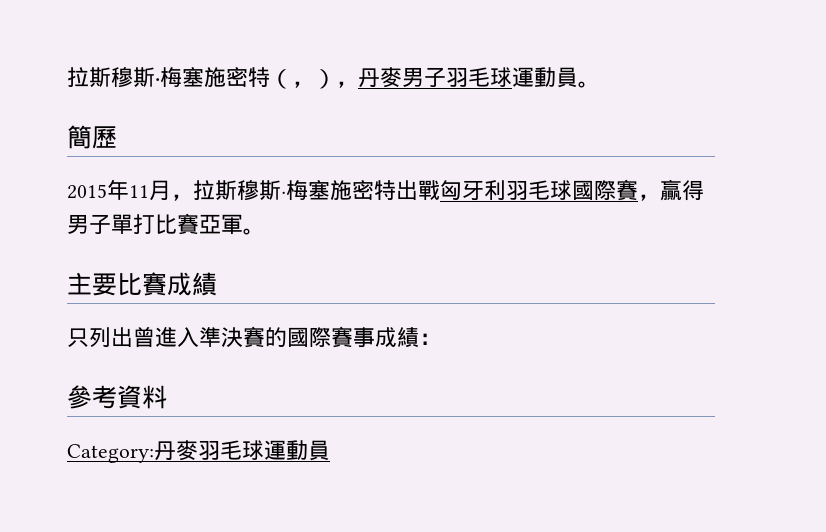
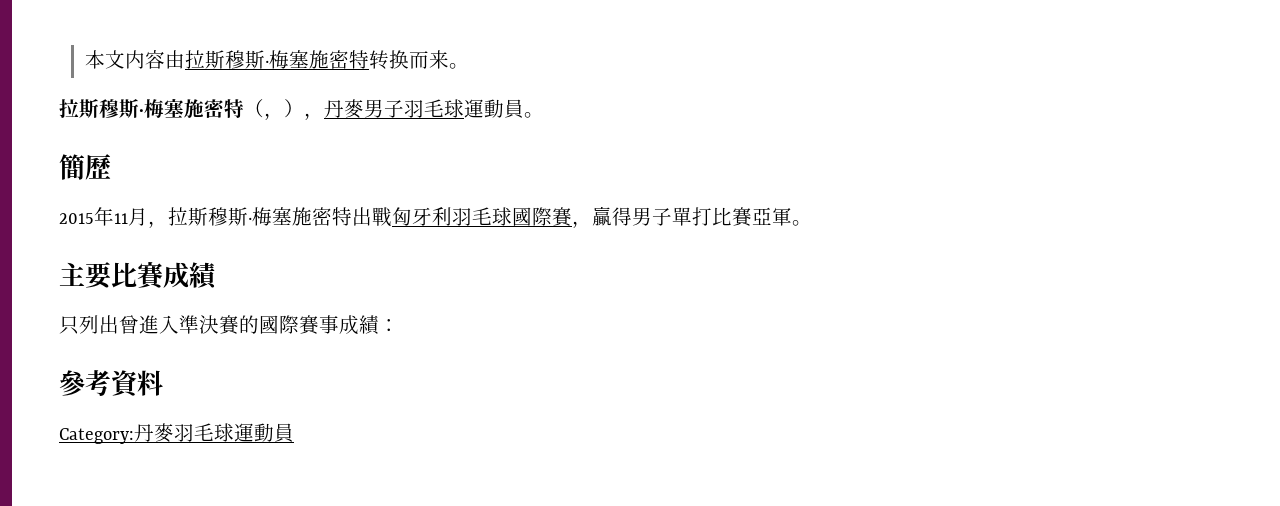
(67, 77) none -> [84,50,469,70] 本文内容由拉斯穆斯·梅塞施密特转换而来。 //

